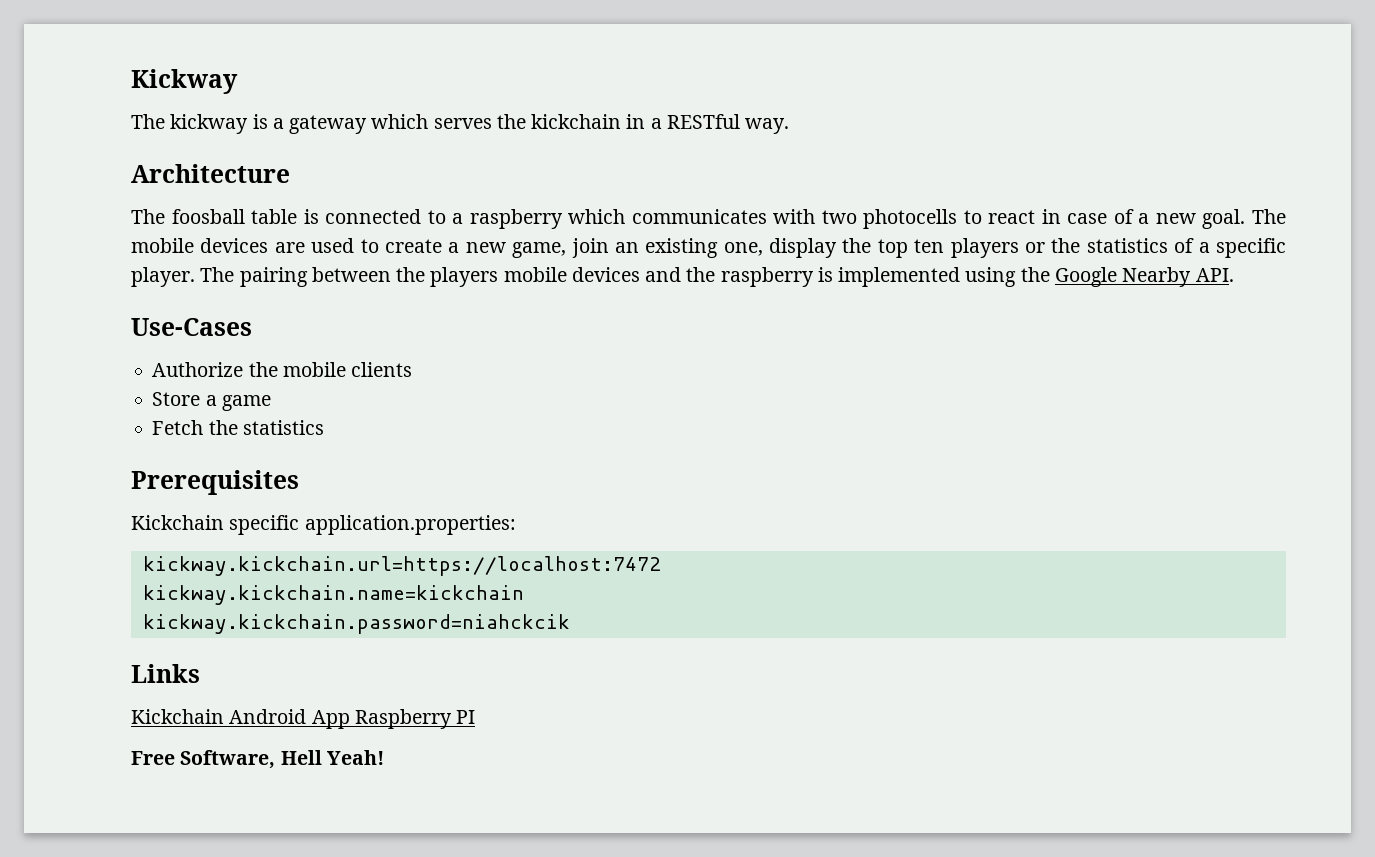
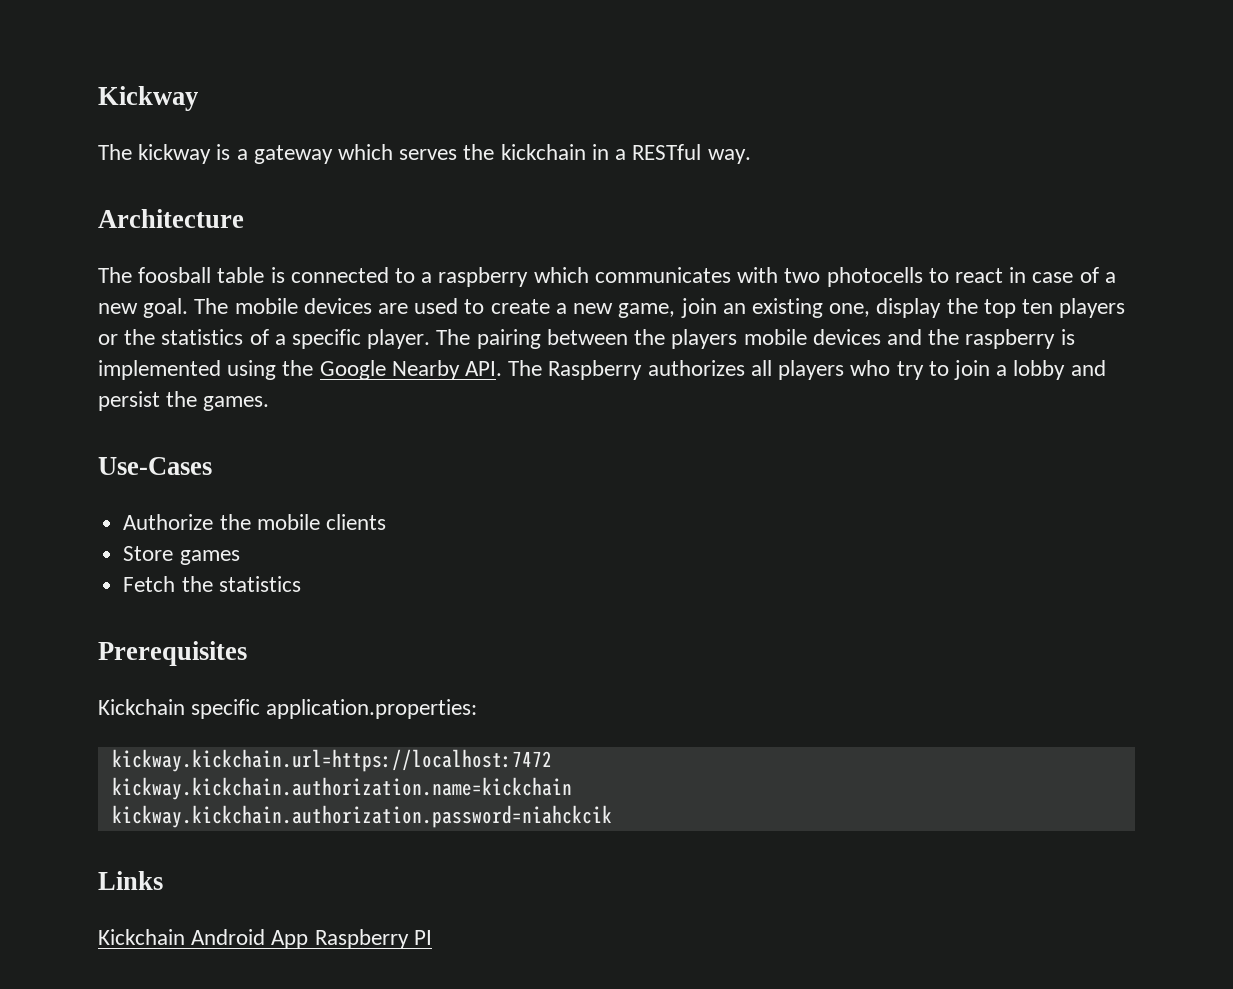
(1234, 275) none -> [508,360,1106,380] [98,391,270,411] The Raspberry authorizes all players who try to join a lobby and persist the games.
[205,395,271,411] a game -> [179,550,240,565] games
[142,585,524,605] [142,614,570,634] kickway.kickchain.name=kickchain // kickway.kickchain.password=niahckcik -> [111,777,572,800] [111,805,612,828] kickway.kickchain.authorization.name=kickchain // kickway.kickchain.authorization.password=niahckcik
[131,750,384,769] // Free Software, Hell Yeah! -> (432, 937) none

